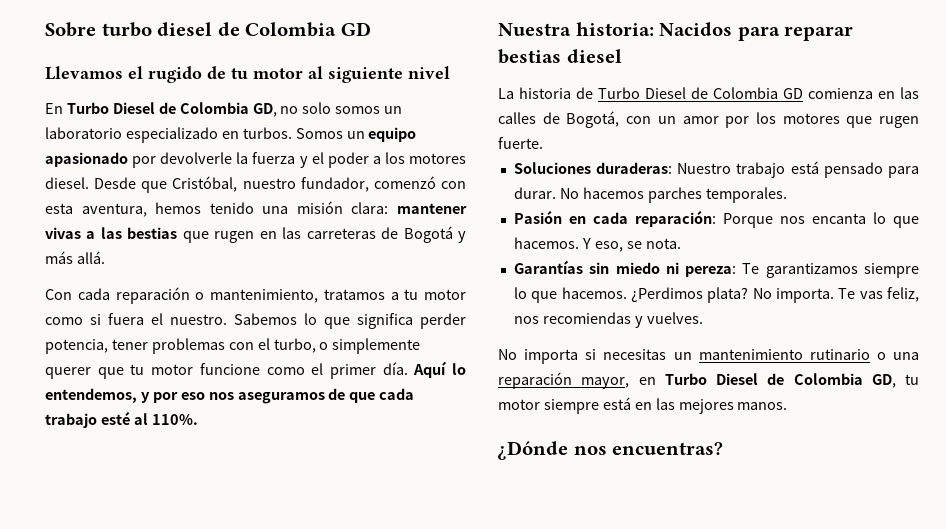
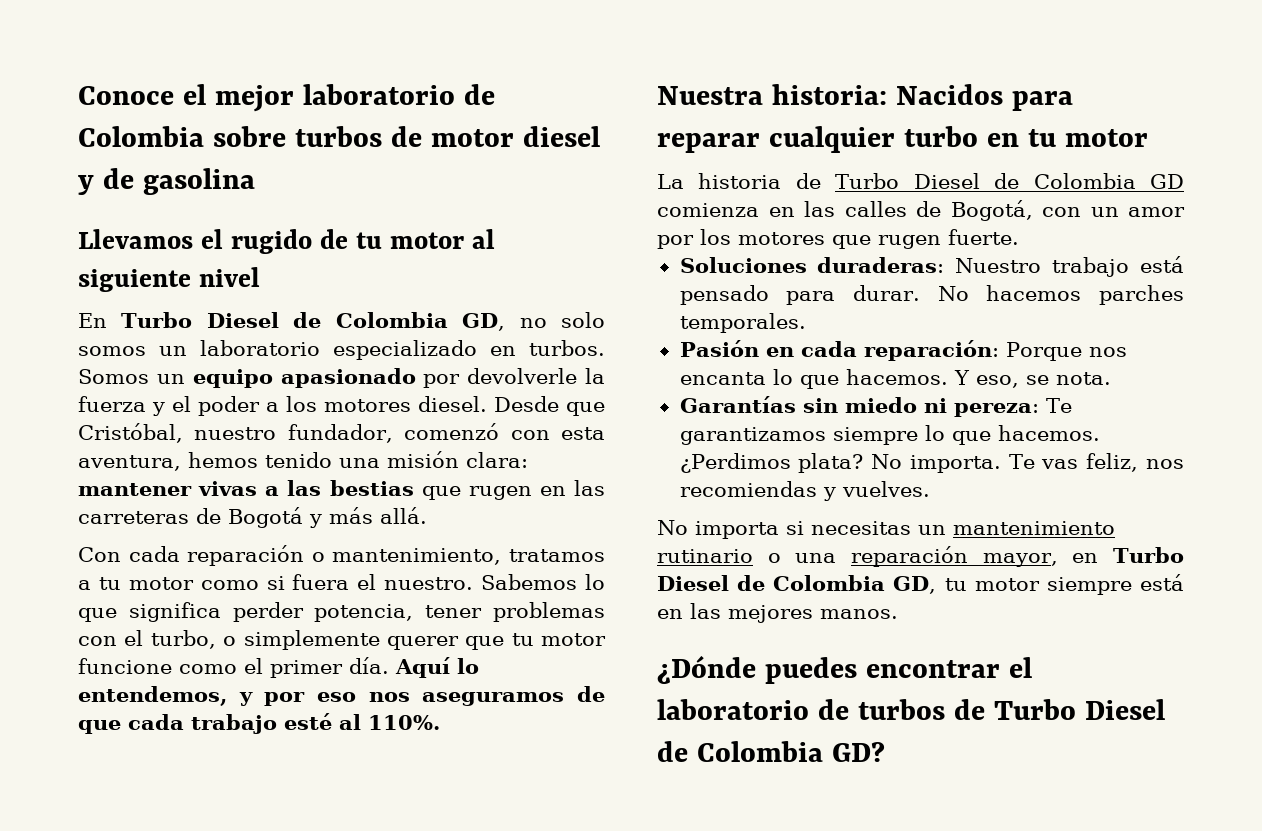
[45,22,371,37] Sobre turbo diesel de Colombia GD -> [78,84,495,112] [78,126,600,147] [78,168,255,195] Conoce el mejor laboratorio de Colombia sobre turbos de motor diesel y de gasolina
[498,49,622,64] bestias diesel -> [768,126,1148,153] cualquier turbo en tu motor
[573,442,724,455] nos encuentras? -> [764,657,1032,684] [657,699,1165,720] [657,741,885,762] puedes encontrar el laboratorio de turbos de Turbo Diesel de Colombia GD?

